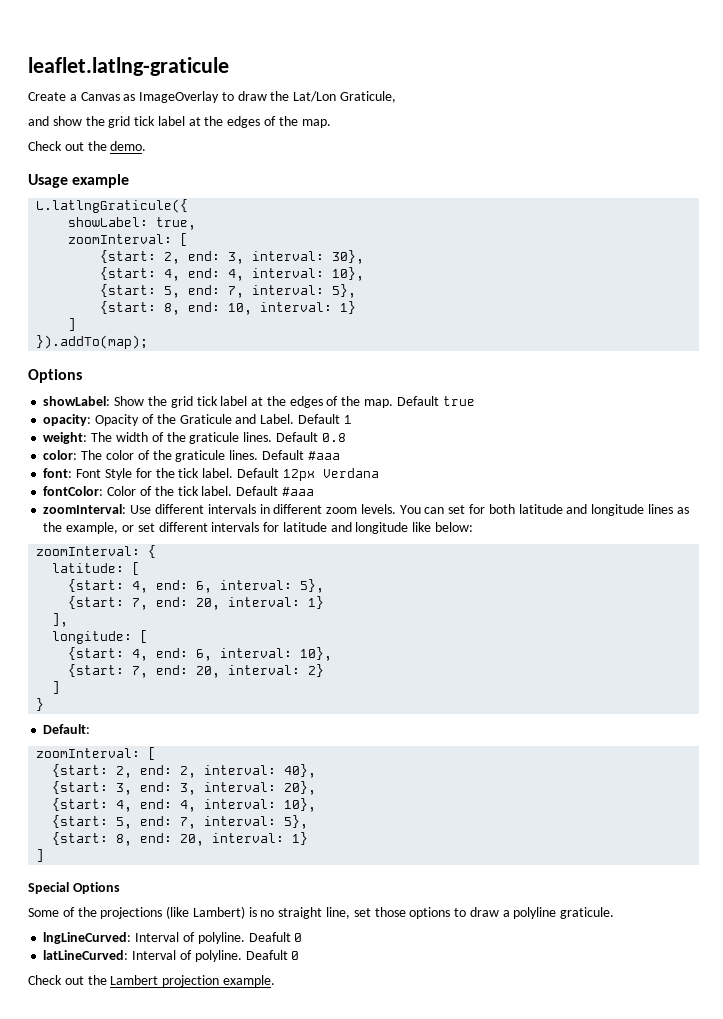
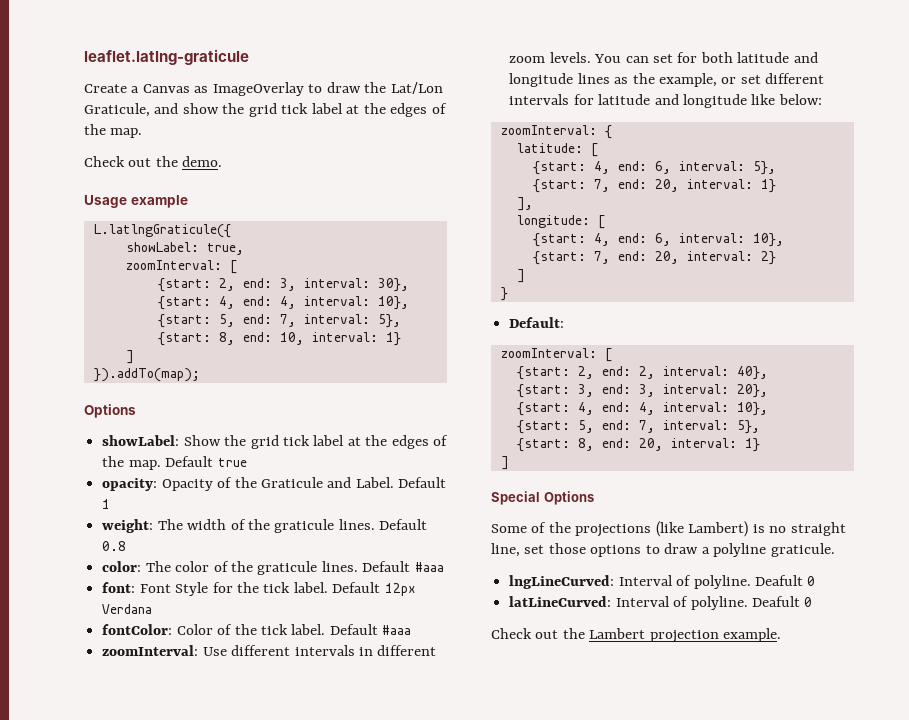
(397, 97) // -> (150, 110) none

